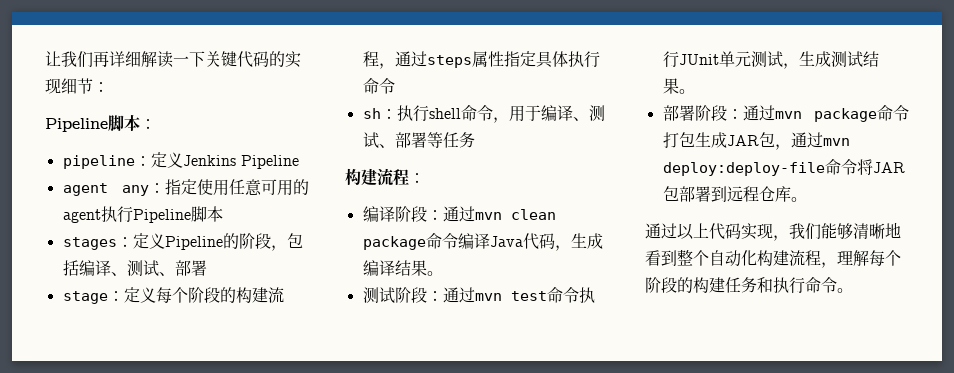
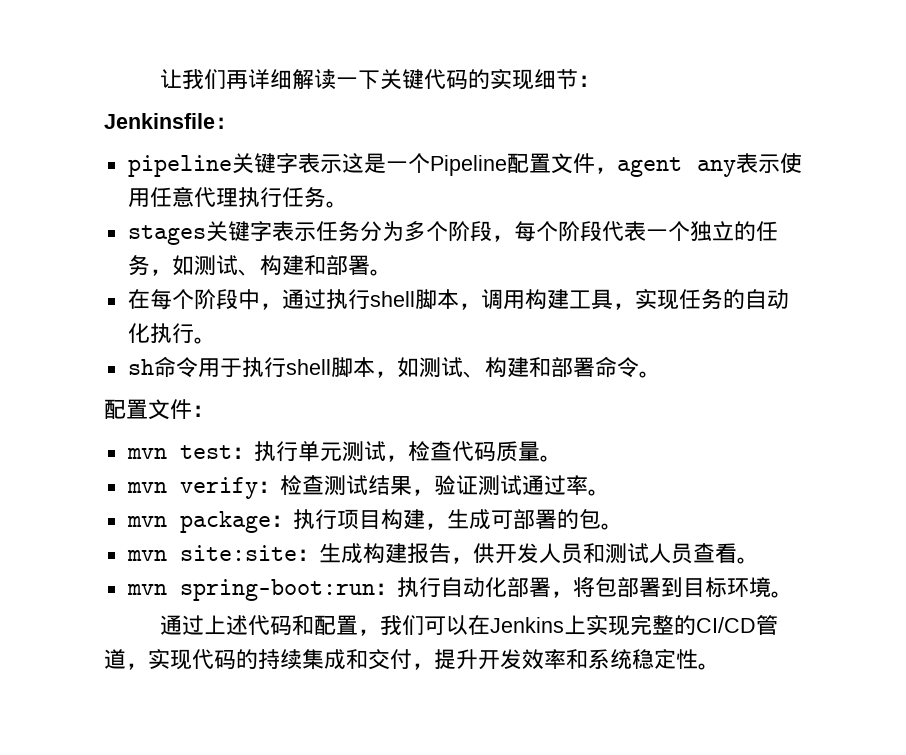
[45,115,140,132] Pipeline脚本 -> [104,113,215,129] Jenkinsfile
[134,152,299,169] ：定义Jenkins Pipeline // -> [231,153,617,176] 关键字表示这是一个Pipeline配置文件，
[149,179,197,195] ：指定 -> [736,153,780,173] 表示
[261,179,309,196] [62,206,223,223] [62,233,303,251] [62,260,207,276] [62,287,284,304] [362,51,600,69] [362,78,395,94] [362,105,605,123] [362,132,475,148] [345,168,425,186] [362,206,556,222] [362,233,603,251] [362,260,443,276] [362,287,595,303] [662,51,879,69] [662,78,695,94] [662,105,909,122] [662,132,850,150] [662,159,905,176] [662,186,807,202] [645,222,901,241] [645,249,901,268] [645,277,837,294] 可用的agent执行Pipeline脚本 // stages：定义Pipeline的阶段，包括编译、测试、部署 // stage：定义每个阶段的构建流程，通过steps属性指定具体执行命令 // sh：执行shell命令，用于编译、测试、部署等任务 // 构建流程： // 编译阶段：通过mvn clean package命令编译Java代码，生成编译结果。 // 测试阶段：通过mvn test命令执行JUnit单元测试，生成测试结果。 // 部署阶段：通过mvn package命令打包生成JAR包，通过mvn deploy:deploy-file命令将JAR包部署到远程仓库。 // 通过以上代码实现，我们能够清晰地看到整个自动化构建流程，理解每个阶段的构建任务和执行命令 -> [193,187,348,208] [127,221,778,245] [127,255,392,276] [127,289,789,310] [127,323,216,344] [127,356,661,378] [104,399,214,420] [126,441,562,462] [126,475,610,499] [126,509,623,533] [126,543,759,564] [126,576,793,601] [159,614,778,636] [104,649,698,670] 代理执行任务。 // stages关键字表示任务分为多个阶段，每个阶段代表一个独立的任务，如测试、构建和部署。 // 在每个阶段中，通过执行shell脚本，调用构建工具，实现任务的自动化执行。 // sh命令用于执行shell脚本，如测试、构建和部署命令。 // 配置文件： // mvn test：执行单元测试，检查代码质量。 // mvn verify：检查测试结果，验证测试通过率。 // mvn package：执行项目构建，生成可部署的包。 // mvn site:site：生成构建报告，供开发人员和测试人员查看。 // mvn spring-boot:run：执行自动化部署，将包部署到目标环境。 // 通过上述代码和配置，我们可以在Jenkins上实现完整的CI/CD管道，实现代码的持续集成和交付，提升开发效率和系统稳定性

